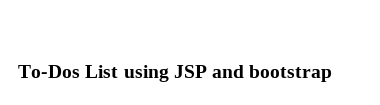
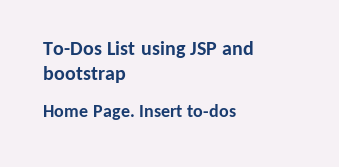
(333, 73) none -> [43,104,237,120] // Home Page. Insert to-dos

